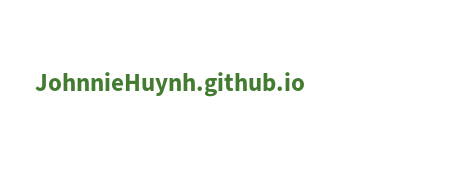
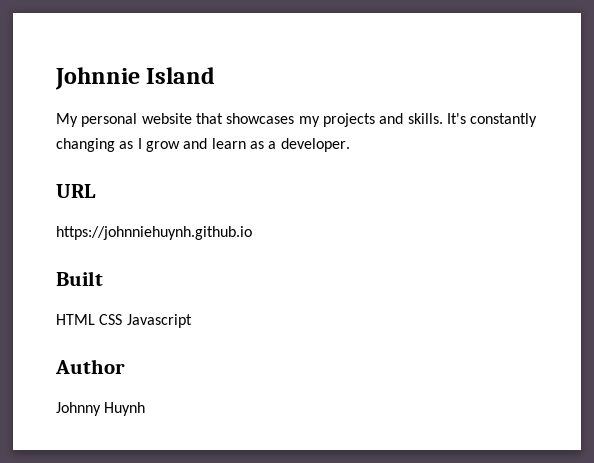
[35,72,305,97] JohnnieHuynh.github.io -> [55,67,216,90] [56,113,538,127] [56,138,350,152] [56,184,96,198] [56,226,252,240] [56,271,103,286] [56,314,192,328] [55,359,125,374] [56,402,146,416] Johnnie Island // My personal website that showcases my projects and skills. It's constantly changing as I grow and learn as a developer. // URL // https://johnniehuynh.github.io // Built // HTML CSS Javascript // Author // Johnny Huynh

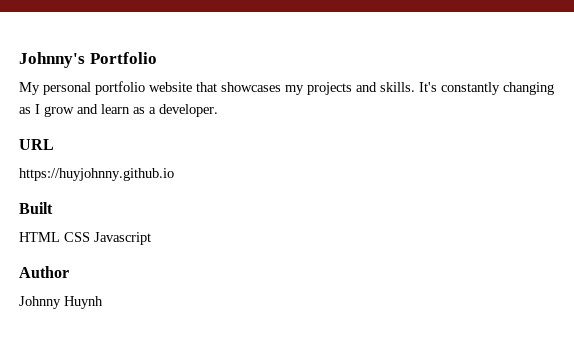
[55,67,216,90] Johnnie Island -> [19,52,157,68] Johnny's Portfolio
(138, 120) none -> [95,81,145,95] portfolio
[56,226,252,240] https://johnniehuynh.github.io -> [19,168,174,181] https://huyjohnny.github.io

